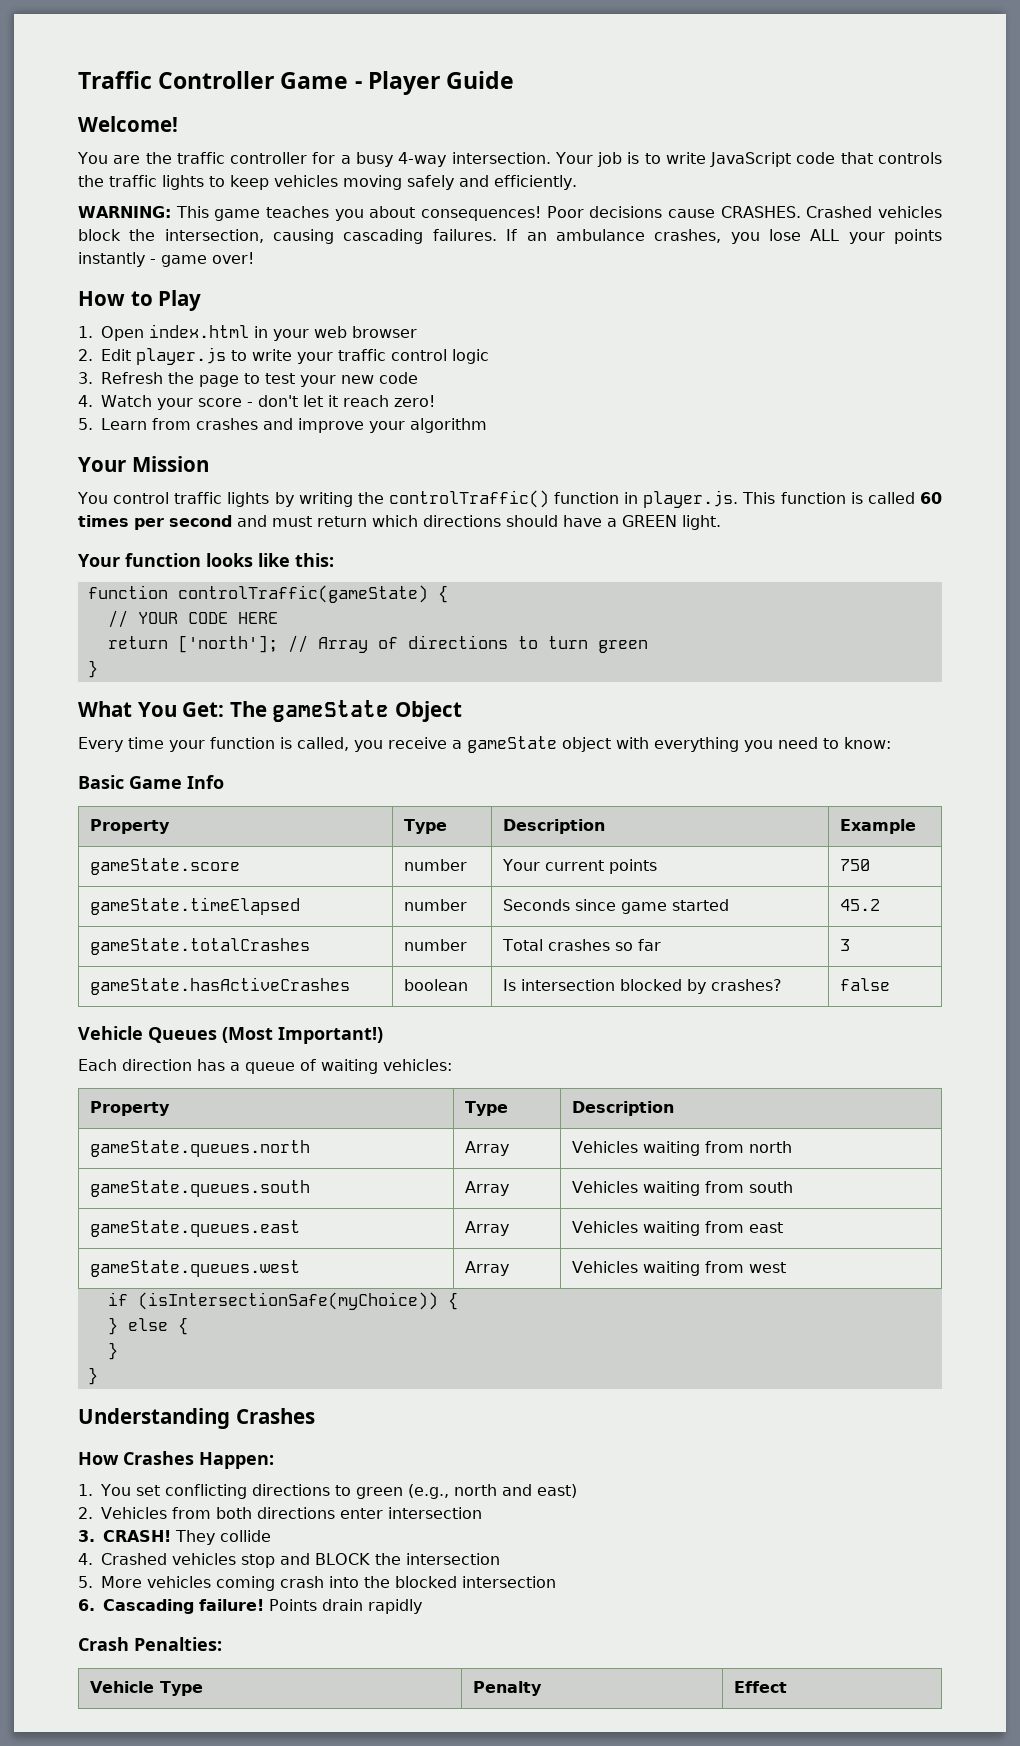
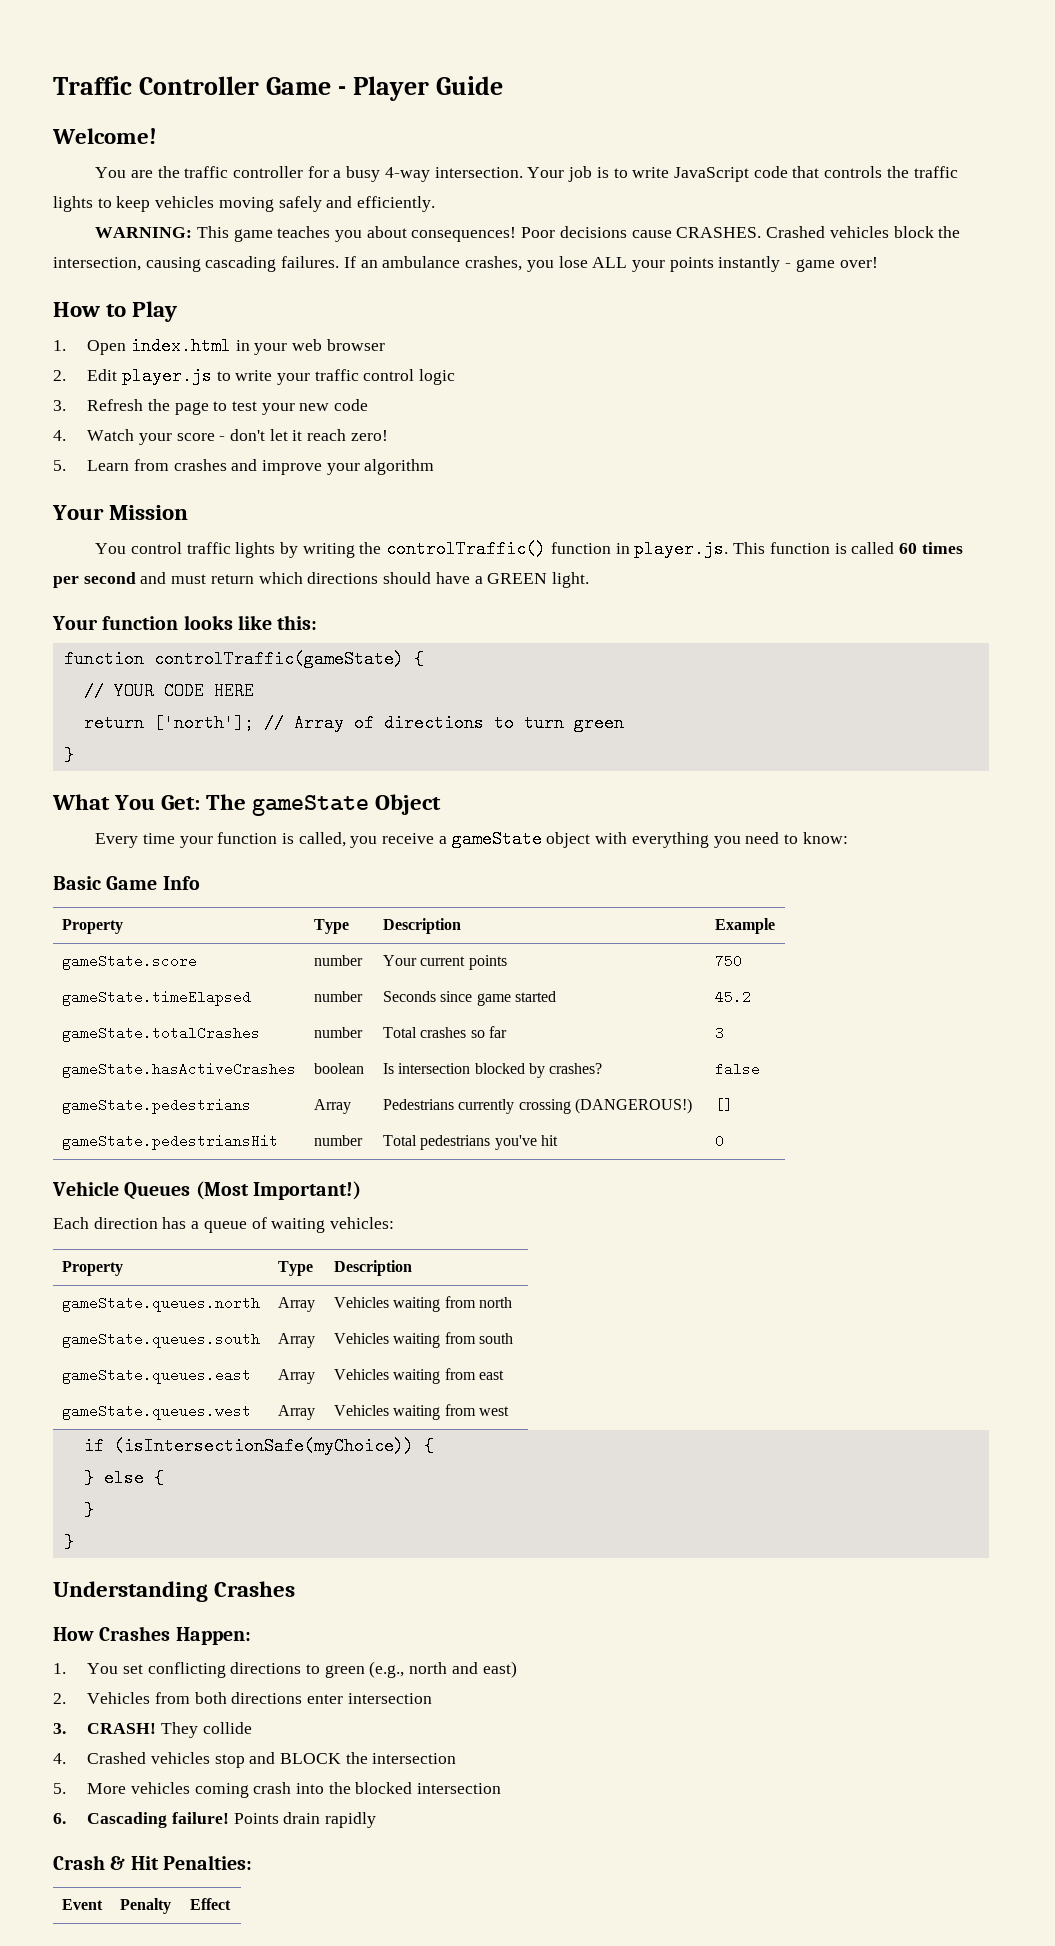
(891, 984) none -> [61,1098,251,1114] [313,1099,351,1114] [382,1098,692,1114] [714,1098,733,1112] [61,1134,278,1150] [313,1135,363,1146] [382,1135,558,1150] [714,1134,724,1148] // gameState.pedestrians | Array | Pedestrians currently crossing (DANGEROUS!) | [] // gameState.pedestriansHit | number | Total pedestrians you've hit | 0
(129, 1644) none -> [110,1856,159,1870] & Hit
[90,1681,204,1696] Vehicle Type -> [61,1899,103,1910] Event

